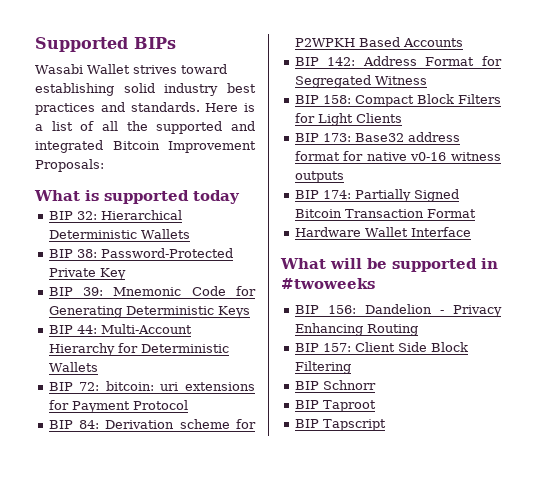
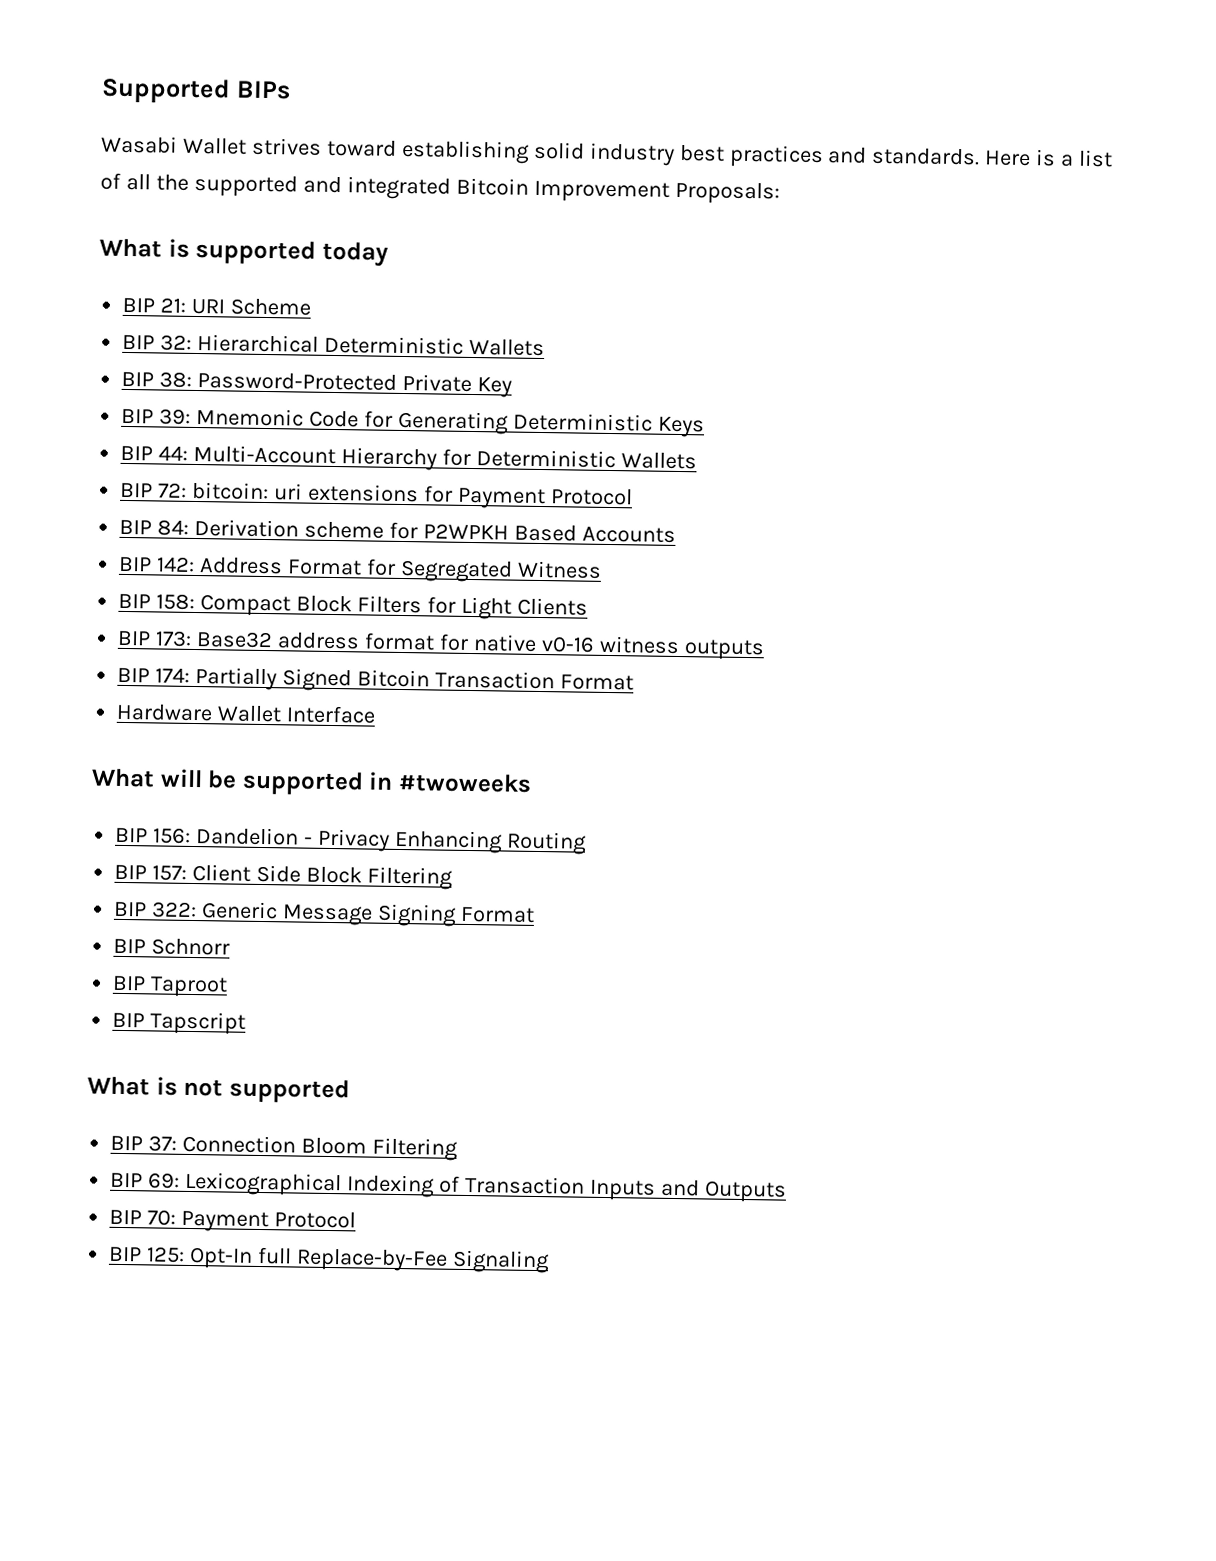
(240, 197) none -> [122,297,312,316] // BIP 21: URI Scheme
(351, 367) none -> [113,901,535,927] // BIP 322: Generic Message Signing Format
(386, 425) none -> [87,1076,350,1104] [110,1134,458,1161] [110,1171,787,1203] [109,1209,357,1233] [108,1246,550,1274] // What is not supported // BIP 37: Connection Bloom Filtering // BIP 69: Lexicographical Indexing of Transaction Inputs and Outputs // BIP 70: Payment Protocol // BIP 125: Opt-In full Replace-by-Fee Signaling

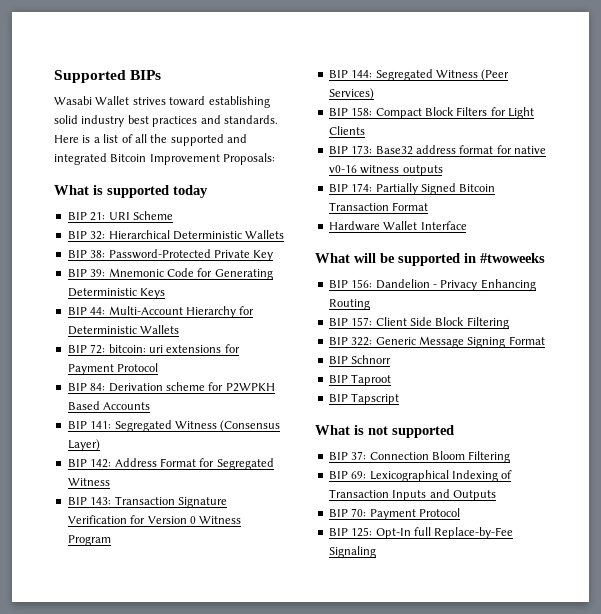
(676, 534) none -> [67,420,281,432] [67,439,100,451] // BIP 141: Segregated Witness (Consensus Layer)
(602, 569) none -> [67,496,227,508] [67,515,242,524] [67,535,111,546] [328,69,510,81] [328,88,374,100] // BIP 143: Transaction Signature Verification for Version 0 Witness Program // BIP 144: Segregated Witness (Peer Services)

